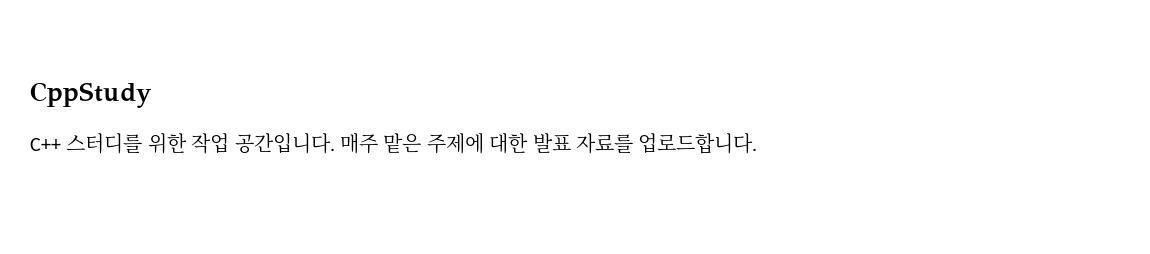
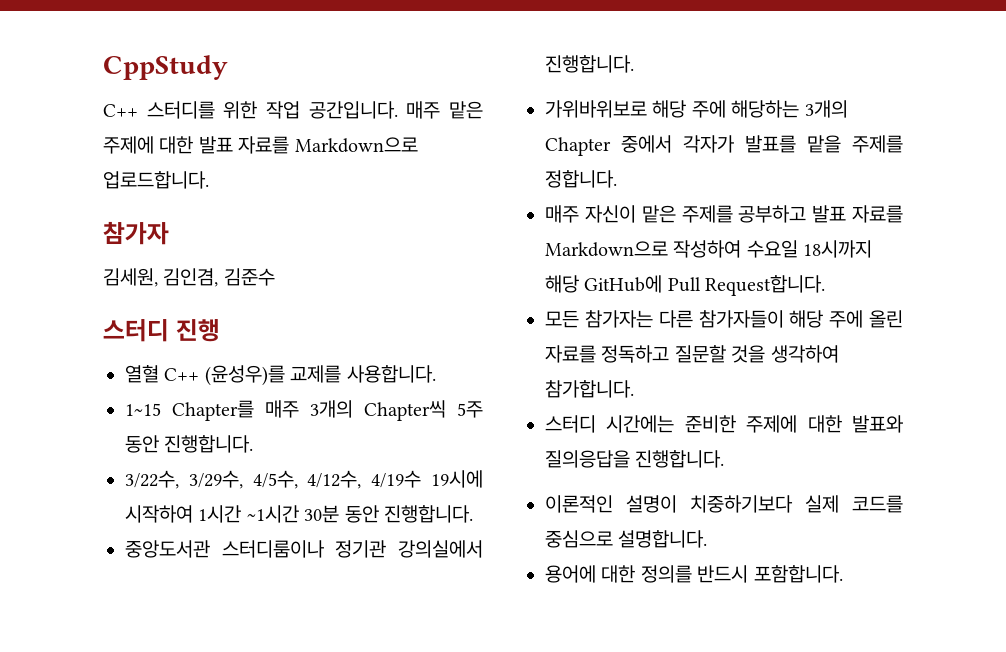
(633, 143) none -> [294,137,418,153] Markdown으로
(758, 143) none -> [103,221,169,245] [103,268,275,287] [103,319,220,342] [125,365,436,386] [125,400,483,421] [125,435,254,453] [125,470,484,489] [125,505,473,523] [125,540,484,558] [545,55,634,73] [545,100,848,118] [545,135,903,156] [545,170,617,188] [545,205,903,223] [545,240,873,258] [545,275,826,296] [545,310,903,328] [545,345,839,363] [545,380,634,398] [545,415,903,433] [545,450,725,468] [545,495,903,513] [545,530,708,548] [545,565,843,583] // 참가자 // 김세원, 김인겸, 김준수 // 스터디 진행 // 열혈 C++ (윤성우)를 교제를 사용합니다. // 1~15 Chapter를 매주 3개의 Chapter씩 5주 동안 진행합니다. // 3/22수, 3/29수, 4/5수, 4/12수, 4/19수 19시에 시작하여 1시간 ~1시간 30분 동안 진행합니다. // 중앙도서관 스터디룸이나 정기관 강의실에서 진행합니다. // 가위바위보로 해당 주에 해당하는 3개의 Chapter 중에서 각자가 발표를 맡을 주제를 정합니다. // 매주 자신이 맡은 주제를 공부하고 발표 자료를 Markdown으로 작성하여 수요일 18시까지 해당 GitHub에 Pull Request합니다. // 모든 참가자는 다른 참가자들이 해당 주에 올린 자료를 정독하고 질문할 것을 생각하여 참가합니다. // 스터디 시간에는 준비한 주제에 대한 발표와 질의응답을 진행합니다. // 이론적인 설명이 치중하기보다 실제 코드를 중심으로 설명합니다. // 용어에 대한 정의를 반드시 포함합니다.

